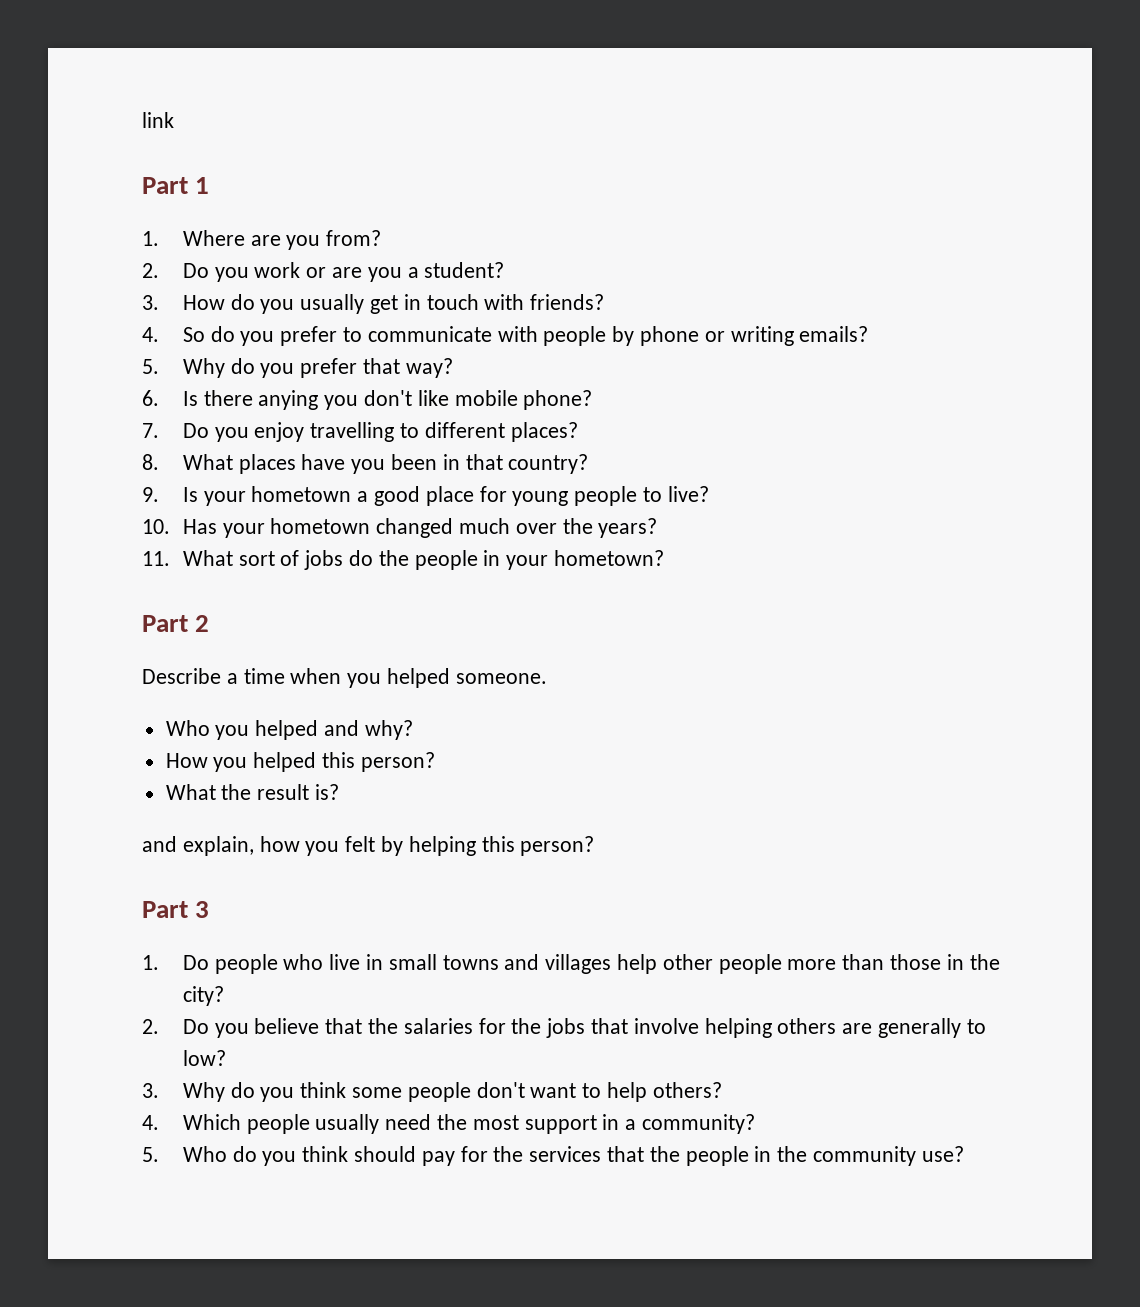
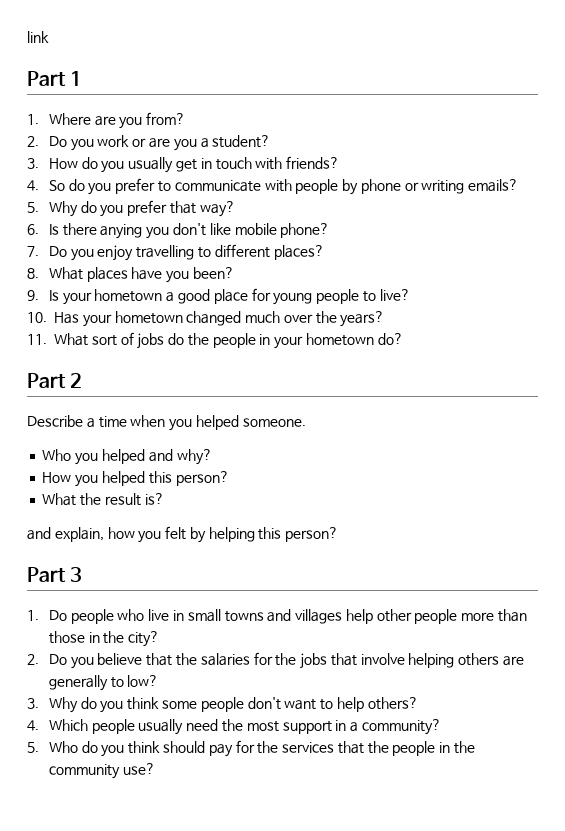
[391,454,589,474] been in that country? -> [192,267,234,279] been?
[554,550,665,566] hometown? -> [306,333,403,346] hometown do?

